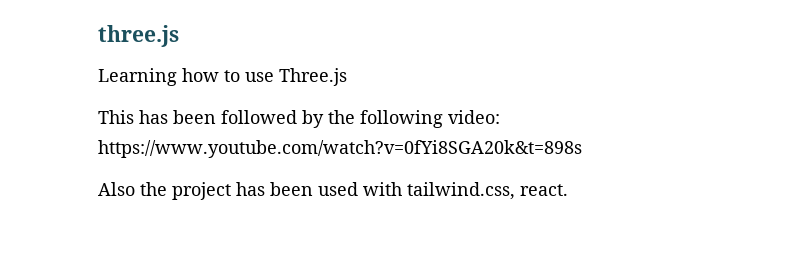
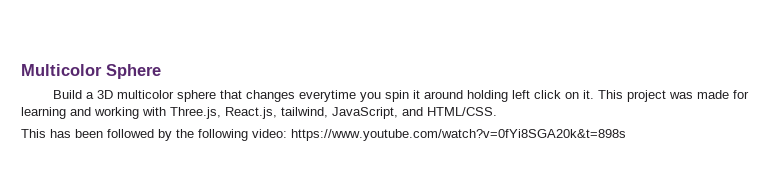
[98,25,179,47] [98,68,347,86] three.js // Learning how to use Three.js -> [21,64,161,79] [52,90,749,102] [21,107,497,119] Multicolor Sphere // Build a 3D multicolor sphere that changes everytime you spin it around holding left click on it. This project was made for learning and working with Three.js, React.js, tailwind, JavaScript, and HTML/CSS.
[98,182,568,200] // Also the project has been used with tailwind.css, react. -> (626, 135) none

